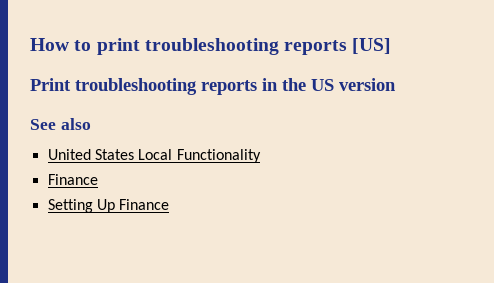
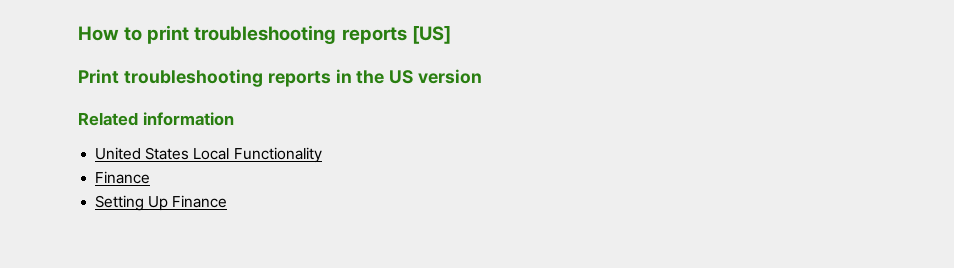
[30,118,91,130] See also -> [78,112,234,126] Related information

